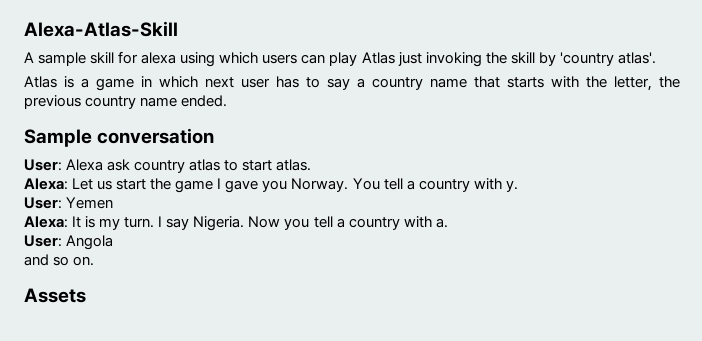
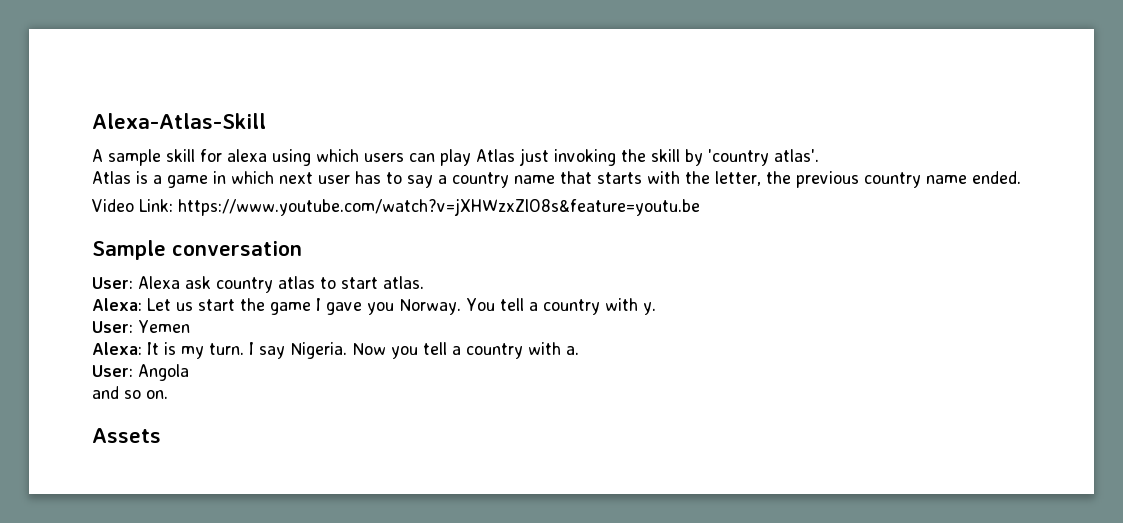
(228, 101) none -> [92,198,700,216] // Video Link: https://www.youtube.com/watch?v=jXHWzxZlO8s&feature=youtu.be

